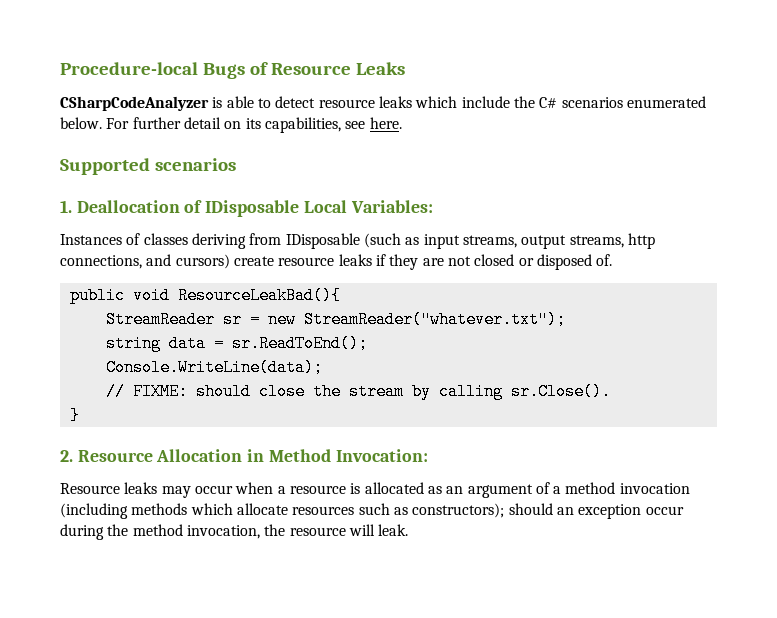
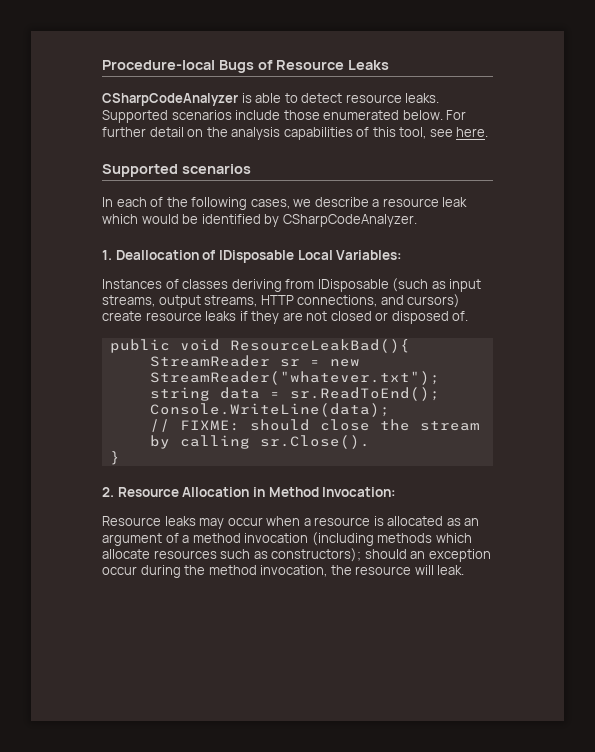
[378,96,623,108] leaks which include the C# scenarios -> [405,93,440,103] [102,110,320,123] leaks. Supported scenarios include those
[245,117,402,133] [60,158,236,175] its capabilities, see here. // Supported scenarios -> [206,127,489,140] [102,164,251,177] [102,197,468,210] [102,214,417,227] the analysis capabilities of this tool, see here. // Supported scenarios // In each of the following cases, we describe a resource leak which would be identified by CSharpCodeAnalyzer.
[627,233,655,249] http -> [260,295,294,305] HTTP

